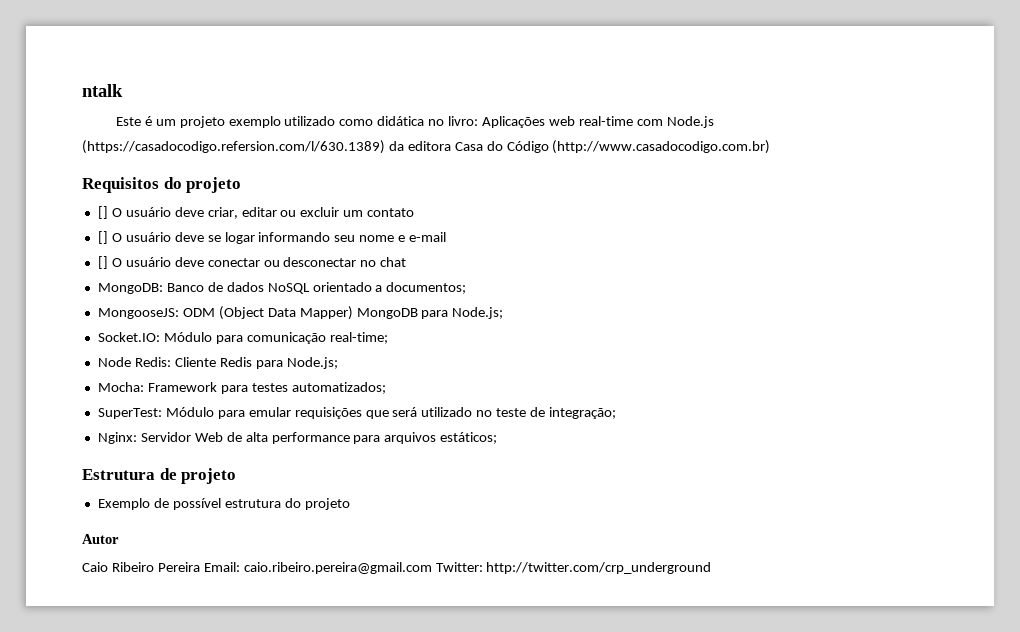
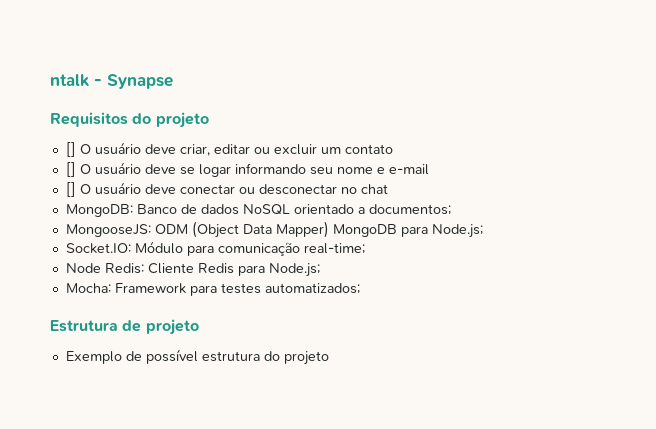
[115,116,714,128] [82,140,771,154] // Este é um projeto exemplo utilizado como didática no livro: Aplicações web real-time com Node.js (https://casadocodigo.refersion.com/l/630.1389) da editora Casa do Código (http://www.casadocodigo.com.br) -> [94,74,173,89] - Synapse
[97,407,617,419] [97,432,498,444] // SuperTest: Módulo para emular requisições que será utilizado no teste de integração; // Nginx: Servidor Web de alta performance para arquivos estáticos; -> (360, 288) none
[82,534,119,544] [82,562,712,574] // Autor // Caio Ribeiro Pereira Email: caio.ribeiro.pereira@gmail.com Twitter: http://twitter.com/crp_underground -> (329, 358) none

